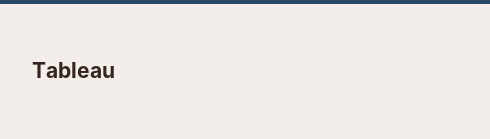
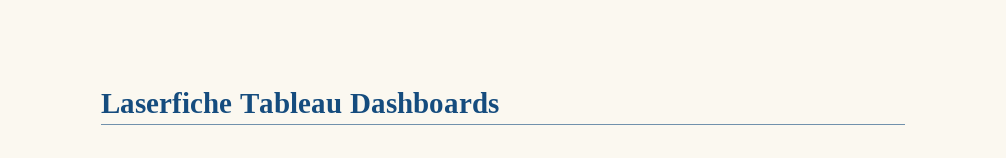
[32,62,115,78] Tableau -> [101,92,499,113] Laserfiche Tableau Dashboards

